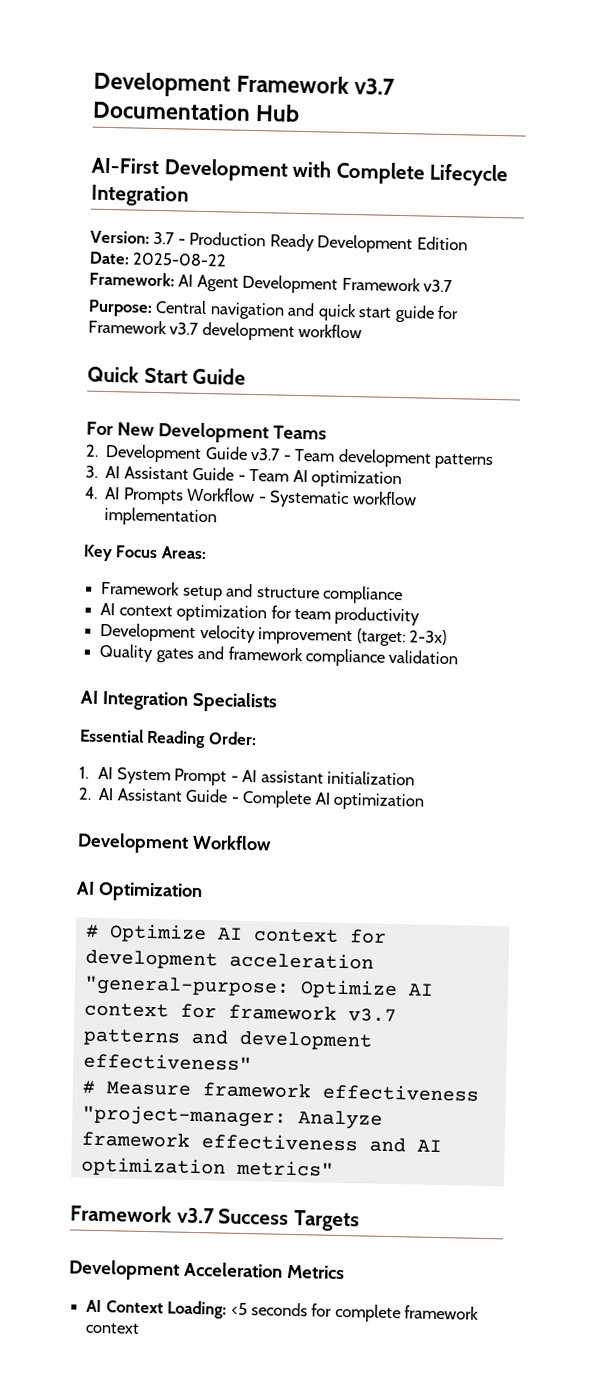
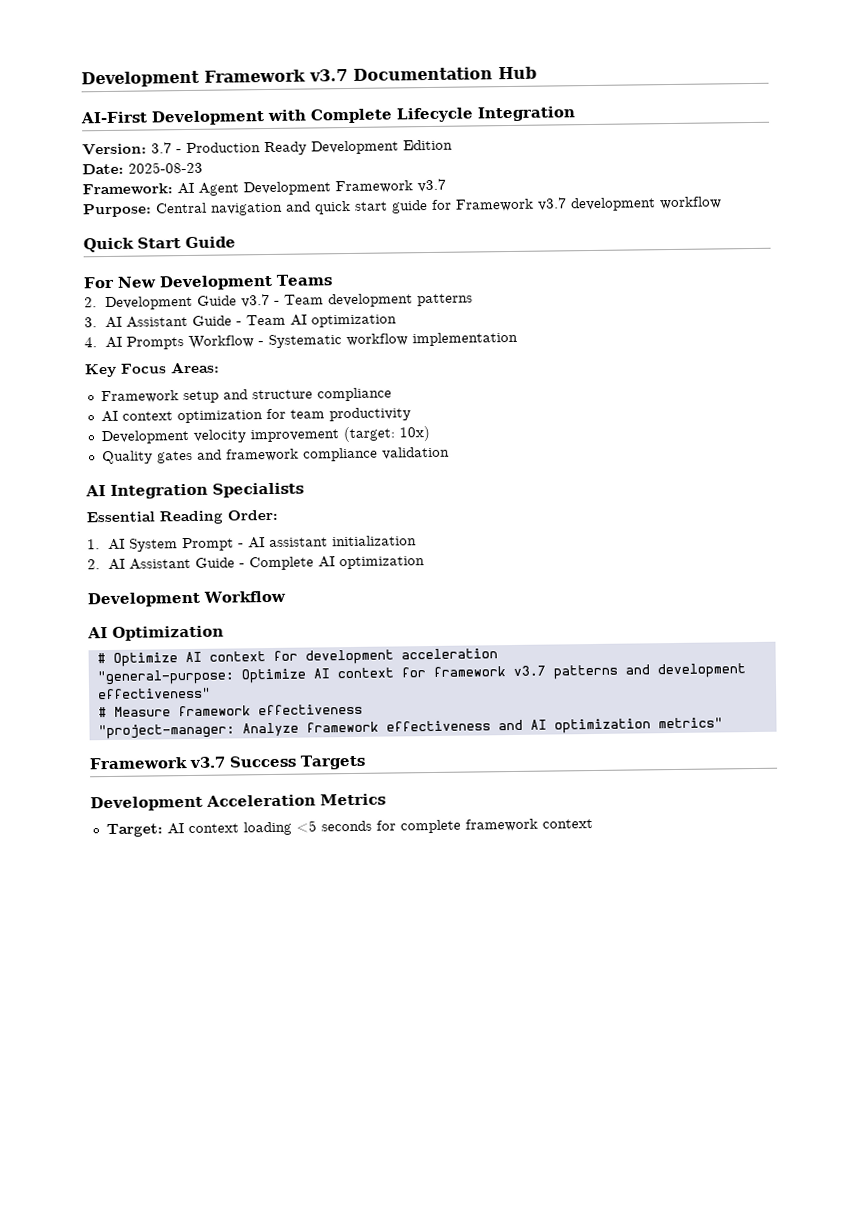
[132,252,228,267] 2025-08-22 -> [128,161,203,174] 2025-08-23
[408,629,447,646] 2-3x) -> [398,426,430,442] 10x)
[86,1299,228,1319] AI Context Loading: -> [105,821,292,838] Target: AI context loading

